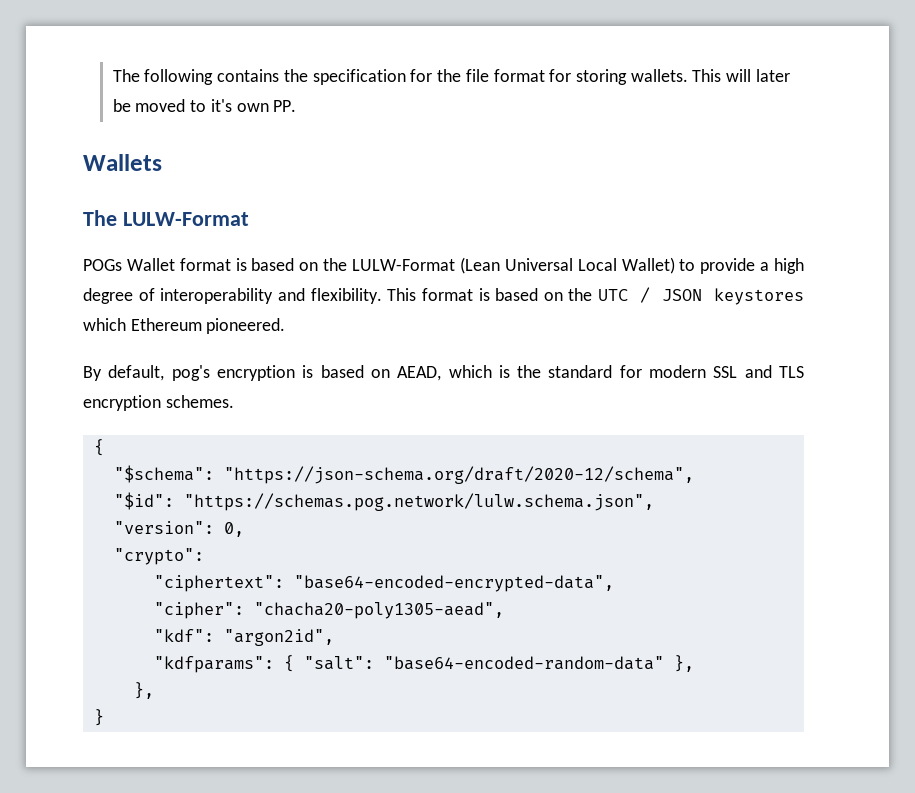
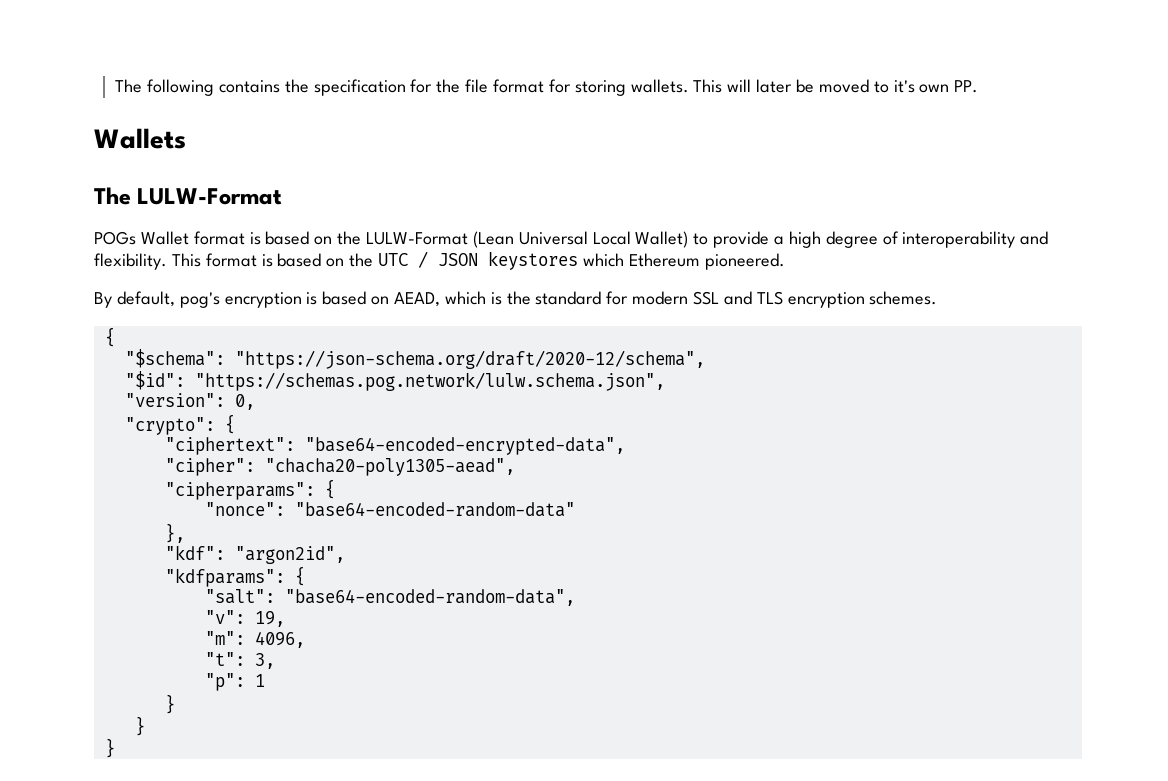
(204, 556) none -> [224,414,235,434] {
(504, 610) none -> [164,479,335,500] [204,502,575,517] [164,523,185,543] // "cipherparams": { // "nonce": "base64-encoded-random-data" // },
[303,655,694,672] [133,682,154,699] [93,709,104,726] "salt": "base64-encoded-random-data" }, // }, // } -> [204,589,575,606] [204,610,285,627] [204,631,305,648] [204,652,275,669] [204,673,265,691] [164,694,175,714] [134,716,145,736] [104,738,115,758] // "salt": "base64-encoded-random-data", // "v": 19, // "m": 4096, // "t": 3, // "p": 1 // } // } // }

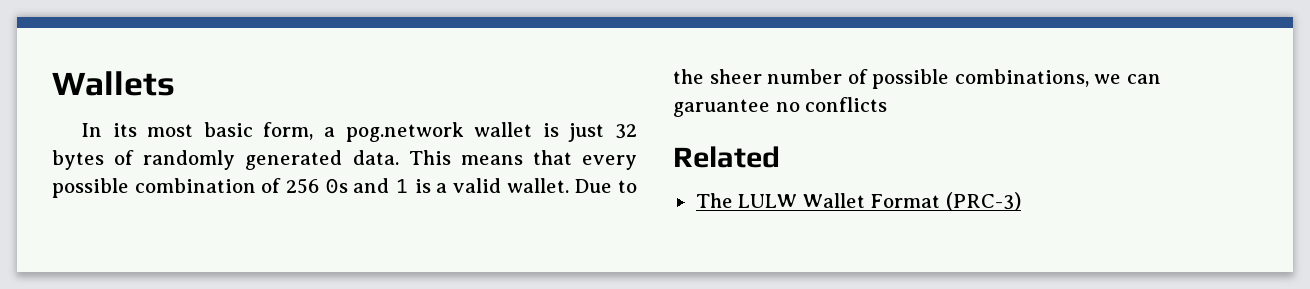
[115,79,979,96] [94,128,186,149] [94,187,283,205] [94,231,1049,248] [94,251,785,270] [94,291,938,308] [104,327,115,347] [124,349,705,369] [124,371,665,391] [124,393,255,410] [124,414,235,435] [164,437,625,455] [164,458,515,476] [164,479,335,500] [204,502,575,517] [164,523,185,543] [164,545,345,564] [164,566,305,587] [204,589,575,606] [204,610,285,627] [204,631,305,648] [204,652,275,669] [204,673,265,691] [164,694,175,714] [134,716,145,736] [104,738,115,758] The following contains the specification for the file format for storing wallets. This will later be moved to it's own PP. // Wallets // The LULW-Format // POGs Wallet format is based on the LULW-Format (Lean Universal Local Wallet) to provide a high degree of interoperability and flexibility. This format is based on the UTC / JSON keystores which Ethereum pioneered. // By default, pog's encryption is based on AEAD, which is the standard for modern SSL and TLS encryption schemes. // { // "$schema": "https://json-schema.org/draft/2020-12/schema", // "$id": "https://schemas.pog.network/lulw.schema.json", // "version": 0, // "crypto": { // "ciphertext": "base64-encoded-encrypted-data", // "cipher": "chacha20-poly1305-aead", // "cipherparams": { // "nonce": "base64-encoded-random-data" // }, // "kdf": "argon2id", // "kdfparams": { // "salt": "base64-encoded-random-data", // "v": 19, // "m": 4096, // "t": 3, // "p": 1 // } // } // } -> [52,71,175,96] [81,122,638,142] [52,150,637,170] [52,178,637,198] [673,69,1161,89] [673,97,888,117] [673,146,780,168] [695,192,1021,211] Wallets // In its most basic form, a pog.network wallet is just 32 bytes of randomly generated data. This means that every possible combination of 256 0s and 1 is a valid wallet. Due to the sheer number of possible combinations, we can garuantee no conflicts // Related // The LULW Wallet Format (PRC-3)

